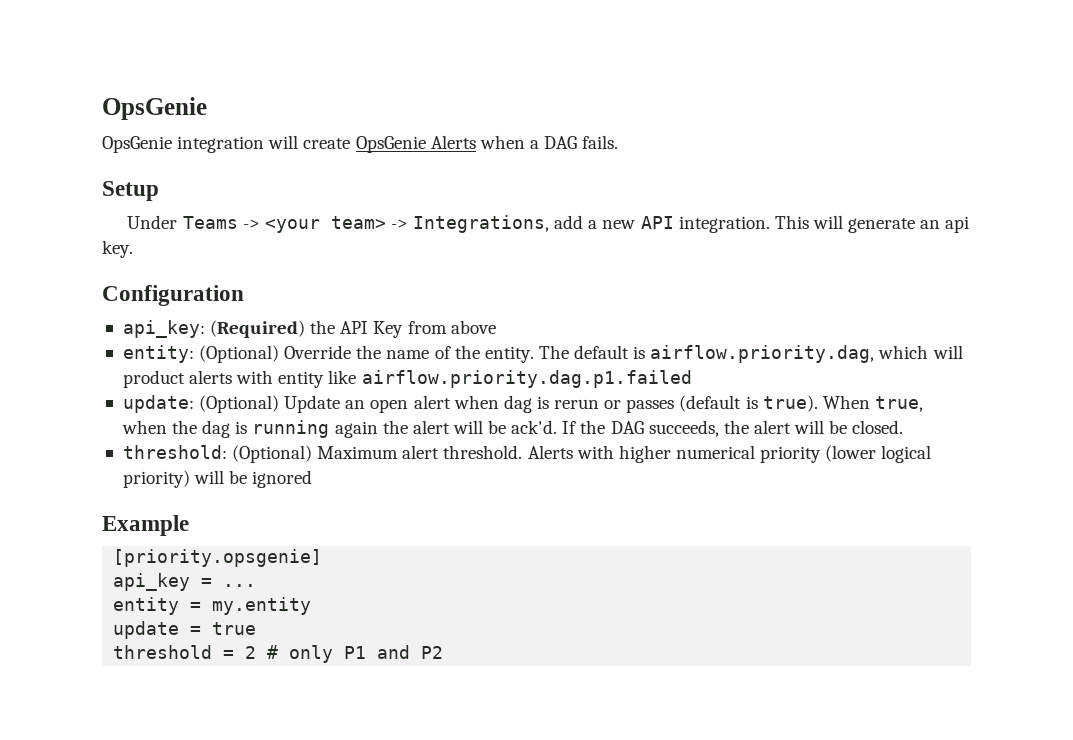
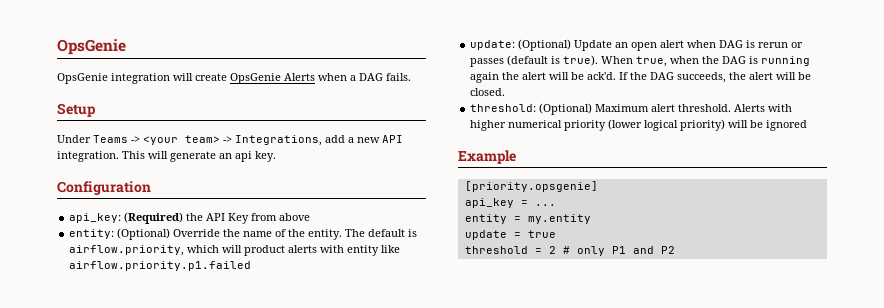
[650,345,875,363] airflow.priority.dag, -> [69,245,185,256] airflow.priority,
[361,370,692,388] airflow.priority.dag.p1.failed -> [69,261,252,271] airflow.priority.p1.failed
[503,395,532,413] dag -> [719,40,744,48] DAG
[202,420,231,438] dag -> [722,56,747,64] DAG

